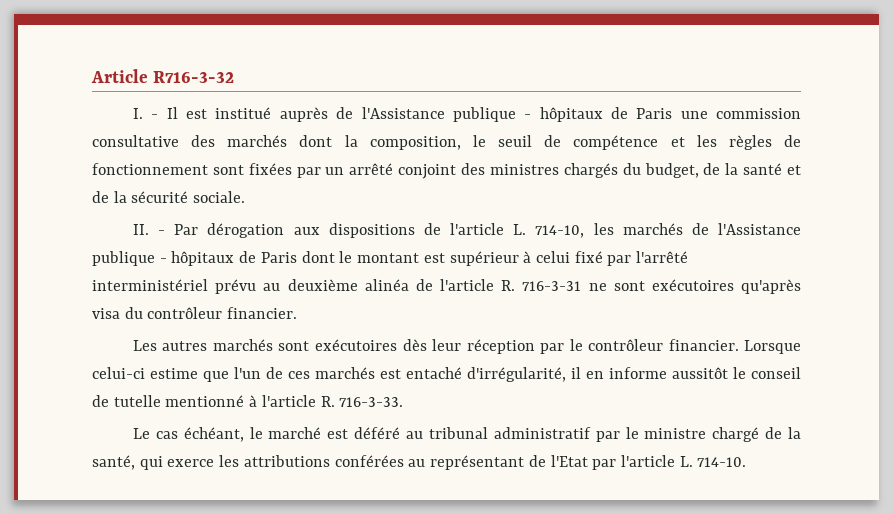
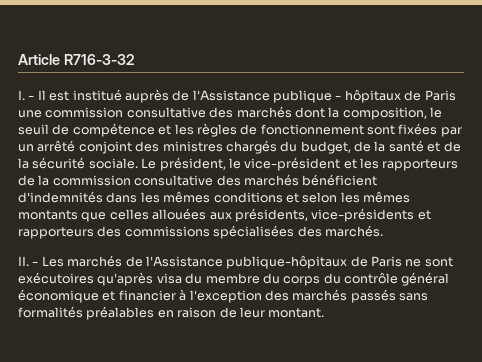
[132,223,802,238] [92,251,689,266] [92,279,582,294] // II. - Par dérogation aux dispositions de l'article L. 714-10, les marchés de l'Assistance publique - hôpitaux de Paris dont le montant est supérieur à celui fixé par l'arrêté interministériel prévu au deuxième alinéa de l'article R. 716-3-31 -> [141,157,459,171] [18,174,378,186] [18,191,410,203] [18,208,431,222] [18,225,383,239] [18,255,402,269] Le président, le vice-président et les rapporteurs de la commission consultative des marchés bénéficient d'indemnités dans les mêmes conditions et selon les mêmes montants que celles allouées aux présidents, vice-présidents et rapporteurs des commissions spécialisées des marchés. // II. - Les marchés de l'Assistance publique-hôpitaux de Paris
[147,307,298,319] [132,339,801,354] [92,367,801,382] [92,395,404,407] [132,427,801,442] [92,455,747,470] contrôleur financier. // Les autres marchés sont exécutoires dès leur réception par le contrôleur financier. Lorsque celui-ci estime que l'un de ces marchés est entaché d'irrégularité, il en informe aussitôt le conseil de tutelle mentionné à l'article R. 716-3-33. // Le cas échéant, le marché est déféré au tribunal administratif par le ministre chargé de la santé, qui exerce les attributions conférées au représentant de l'Etat par l'article L. 714-10. -> [205,272,450,286] [18,289,428,303] [18,306,325,320] membre du corps du contrôle général économique et financier à l'exception des marchés passés sans formalités préalables en raison de leur montant.

